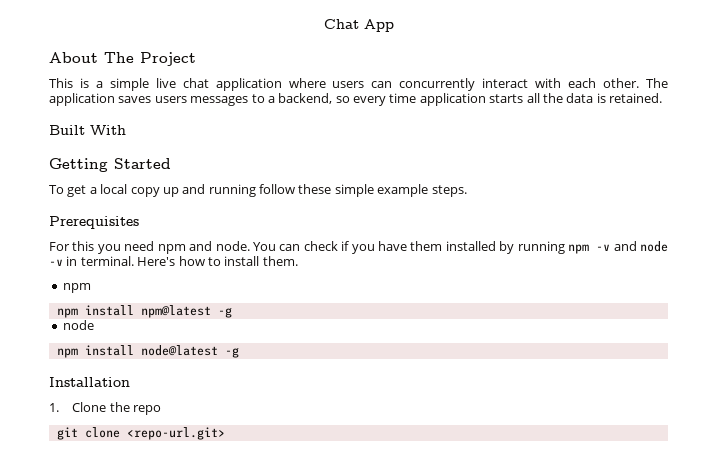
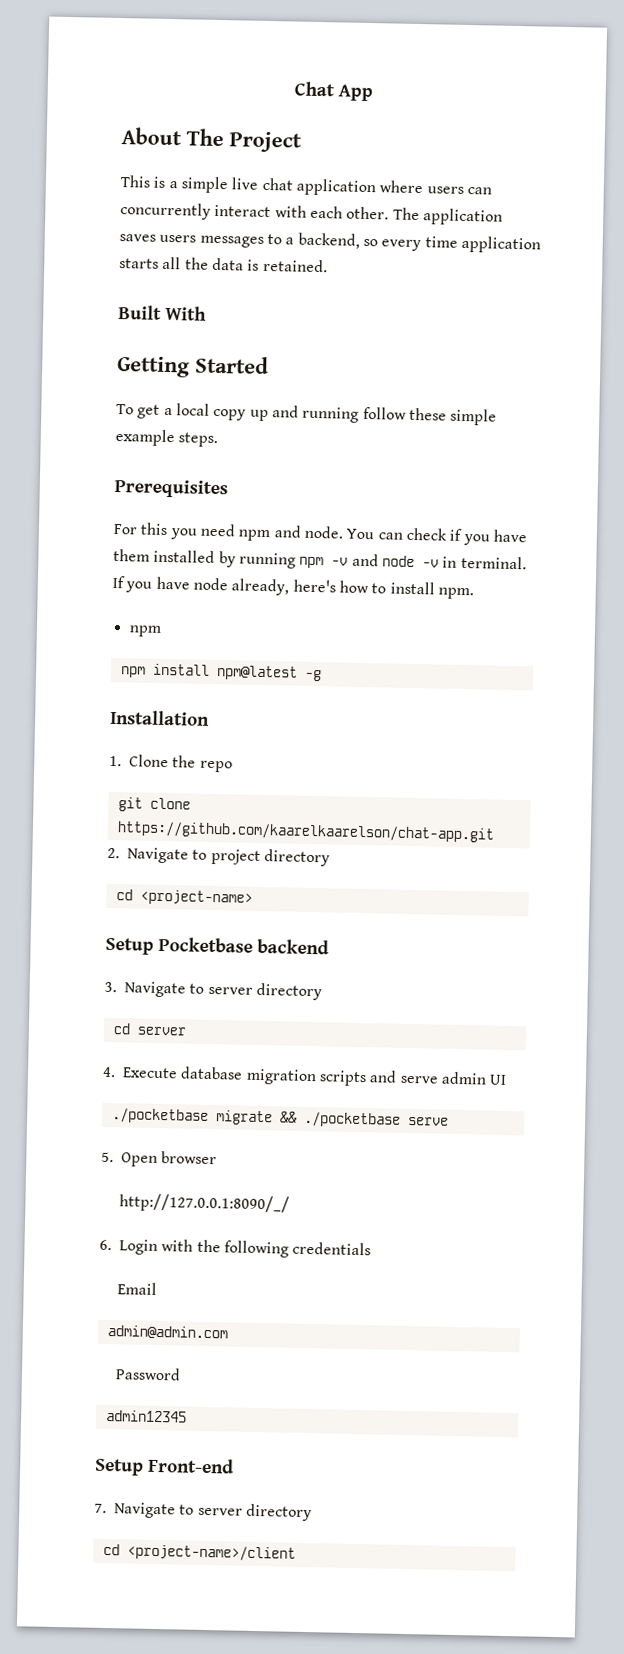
[137,257,176,266] Here's -> [112,575,336,596] If you have node already, here's
[262,256,298,266] them. -> [437,587,474,600] npm.
[62,320,94,330] [56,345,239,358] // node // npm install node@latest -g -> (322, 675) none
[126,427,225,440] <repo-url.git> -> [116,821,495,843] [107,847,330,867] [115,889,253,906] [105,936,329,955] [104,981,322,1001] [112,1023,186,1036] [102,1066,508,1087] [111,1108,449,1128] [101,1151,218,1167] [119,1193,291,1214] [99,1239,372,1258] [117,1282,158,1295] [106,1324,228,1341] [115,1367,182,1381] [105,1409,187,1423] [94,1457,234,1476] [94,1502,312,1522] [102,1543,296,1562] https://github.com/kaarelkaarelson/chat-app.git // 2. Navigate to project directory // cd <project-name> // Setup Pocketbase backend // 3. Navigate to server directory // cd server // 4. Execute database migration scripts and serve admin UI // ./pocketbase migrate && ./pocketbase serve // 5. Open browser // http://127.0.0.1:8090/_/ // 6. Login with the following credentials // Email // admin@admin.com // Password // admin12345 // Setup Front-end // 7. Navigate to server directory // cd <project-name>/client

